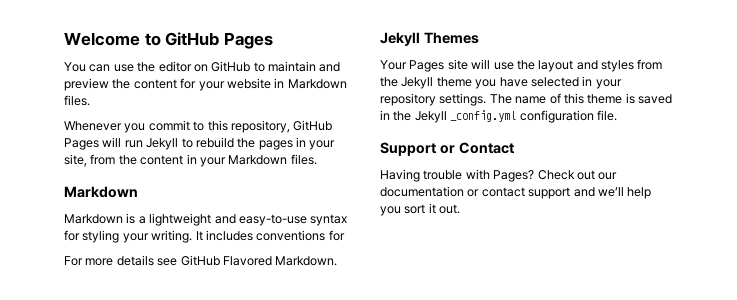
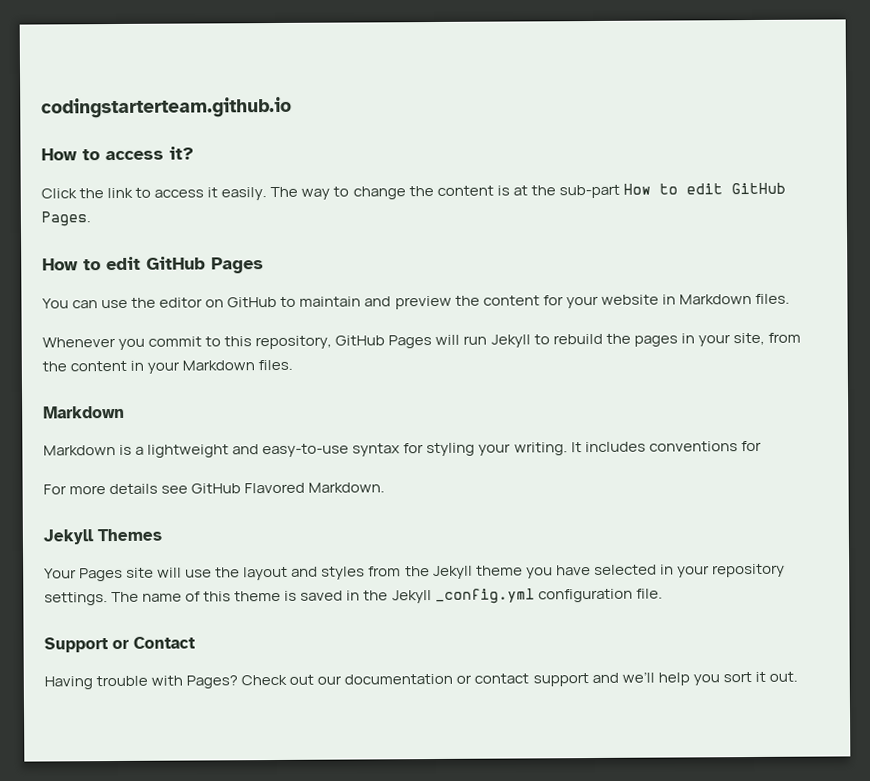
[64,32,161,46] Welcome to -> [41,96,292,119] [41,146,194,161] [41,182,786,201] [41,211,91,227] [42,256,141,271] codingstarterteam.github.io // How to access it? // Click the link to access it easily. The way to change the content is at the sub-part How to edit GitHub Pages. // How to edit

